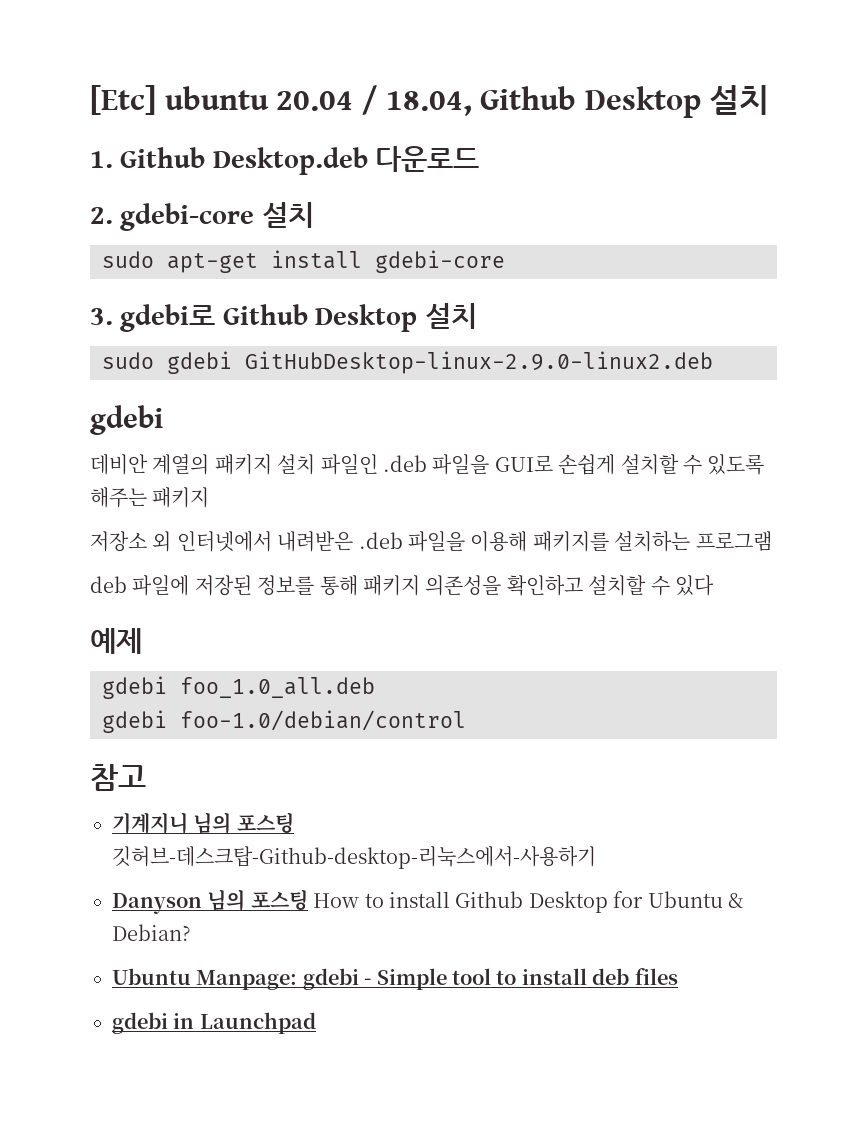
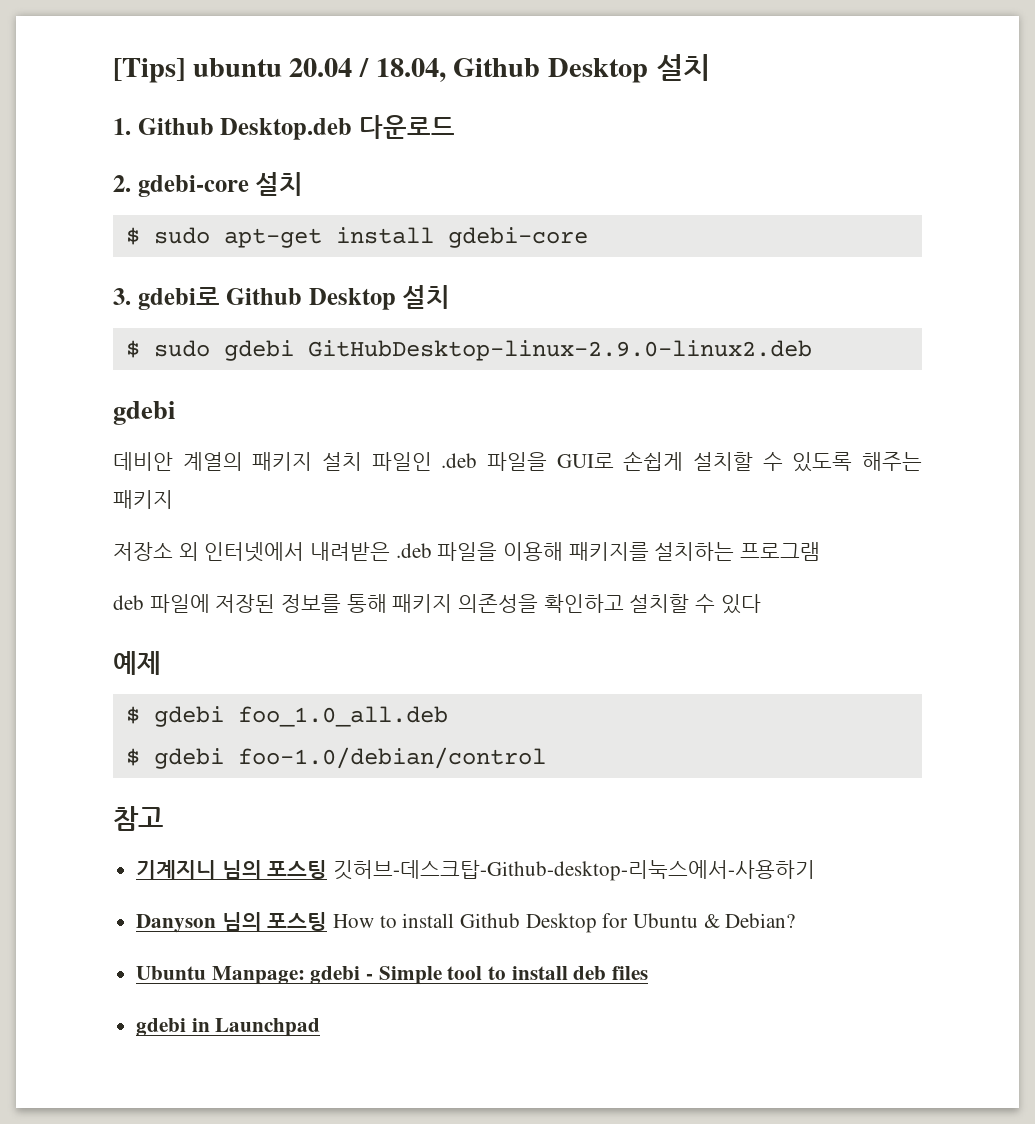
[90,85,156,115] [Etc] -> [113,58,185,83] [Tips]
(314, 215) none -> [125,227,140,245] $
(477, 316) none -> [125,340,140,358] $
(142, 641) none -> [125,706,140,724] $
(375, 687) none -> [125,748,140,766] $

